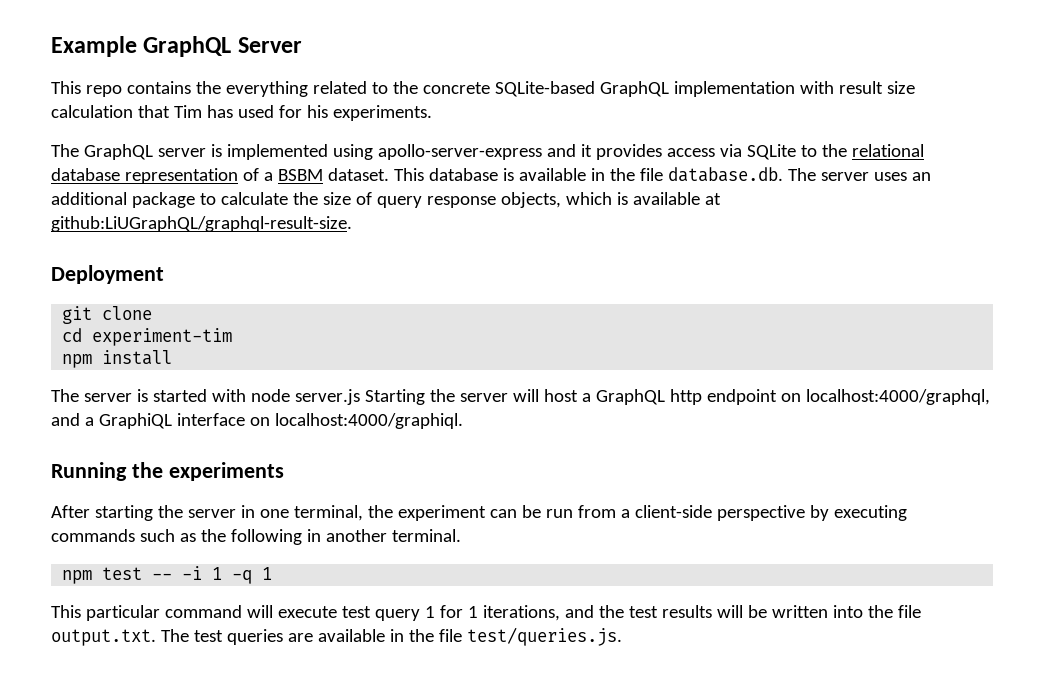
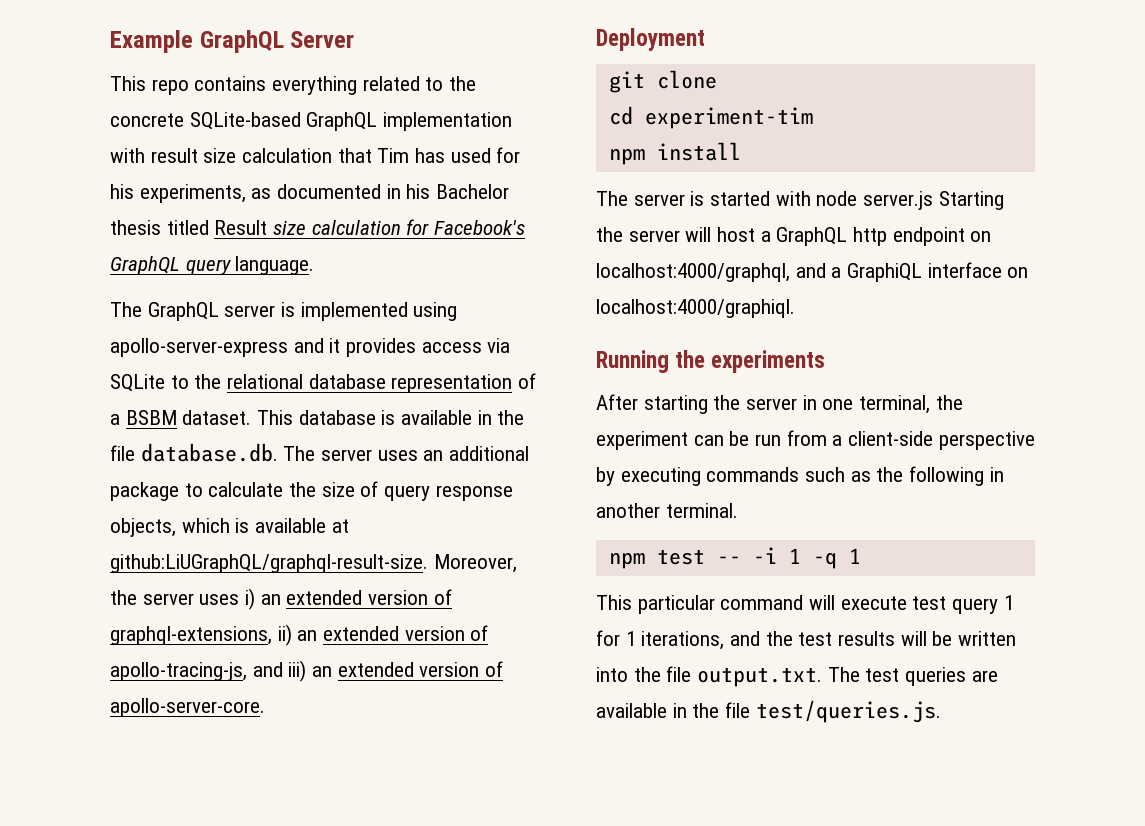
[195,81,221,94] the -> (267, 83) none
[332,105,432,121] experiments. -> [139,184,510,203] [110,219,526,235] [110,256,315,275] experiments, as documented in his Bachelor thesis titled Result size calculation for Facebook's GraphQL query language.
(352, 224) none -> [433,554,517,573] [110,588,452,610] [110,624,489,646] [110,660,504,682] [110,698,265,717] Moreover, the server uses i) an extended version of graphql-extensions, ii) an extended version of apollo-tracing-js, and iii) an extended version of apollo-server-core.

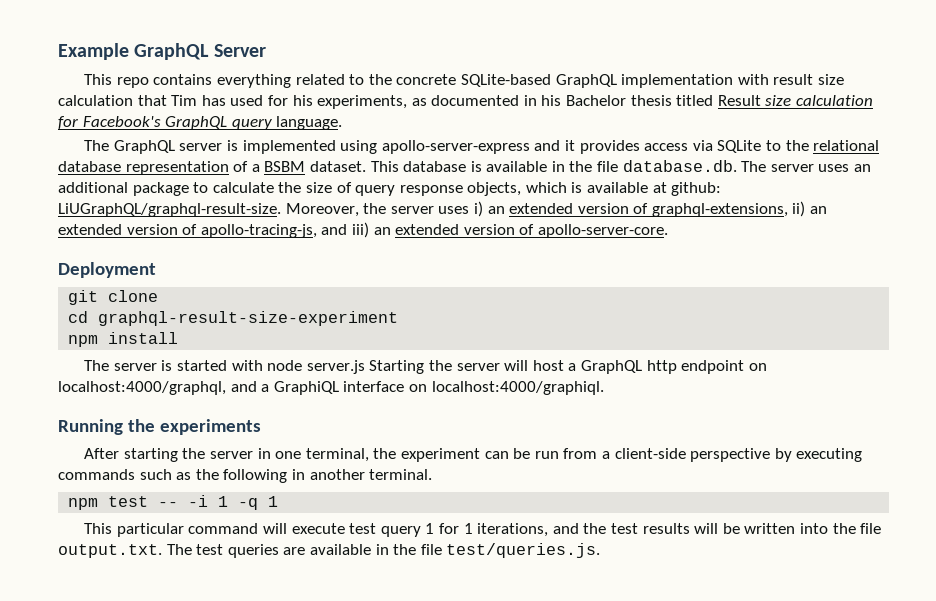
[110,554,428,573] github:LiUGraphQL/graphql-result-size. -> [671,182,722,196] [58,203,281,217] github: LiUGraphQL/graphql-result-size.
[644,107,813,129] experiment-tim -> [98,311,399,326] graphql-result-size-experiment

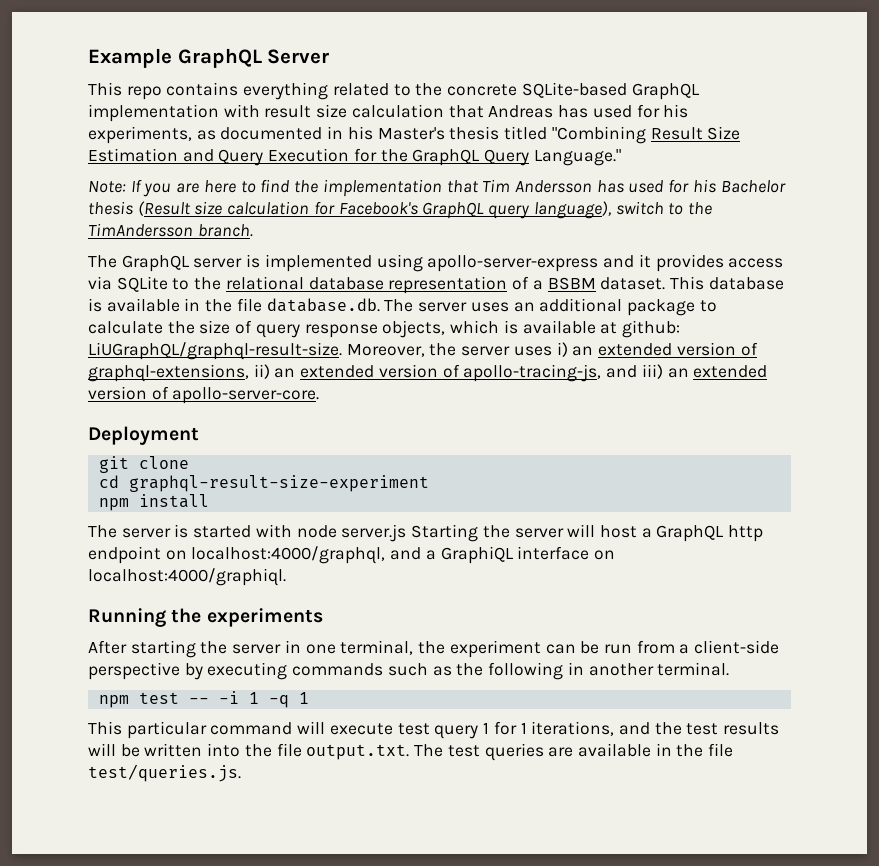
[171,95,198,106] Tim -> [488,105,554,118] Andreas
[566,95,761,106] Bachelor thesis titled Result -> [377,126,741,144] [88,148,621,166] [88,179,786,197] [88,201,191,216] Master's thesis titled "Combining Result Size Estimation and Query Execution for the GraphQL Query Language." // Note: If you are here to find the implementation that Tim Andersson has used for his Bachelor thesis (Result
[276,116,343,130] language. -> [533,201,712,219] [88,223,253,237] language), switch to the TimAndersson branch.

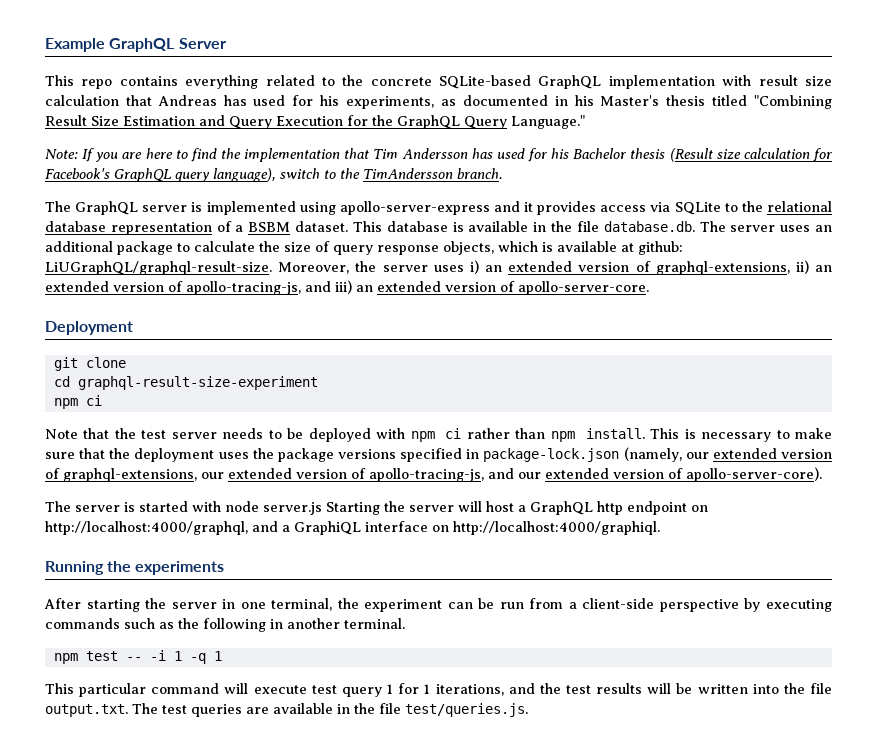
[138,494,209,508] install -> [85,395,102,406] [45,428,833,442] [45,447,832,462] [45,467,822,482] ci // Note that the test server needs to be deployed with npm ci rather than npm install. This is necessary to make sure that the deployment uses the package versions specified in package-lock.json (namely, our extended version of graphql-extensions, our extended version of apollo-tracing-js, and our extended version of apollo-server-core).
[191,546,386,564] localhost:4000/graphql, -> [45,521,248,535] http://localhost:4000/graphql,
[88,568,286,586] localhost:4000/graphiql. -> [452,521,660,535] http://localhost:4000/graphiql.

